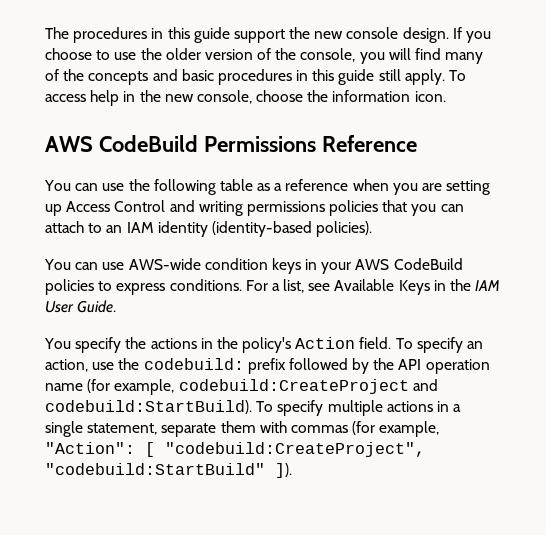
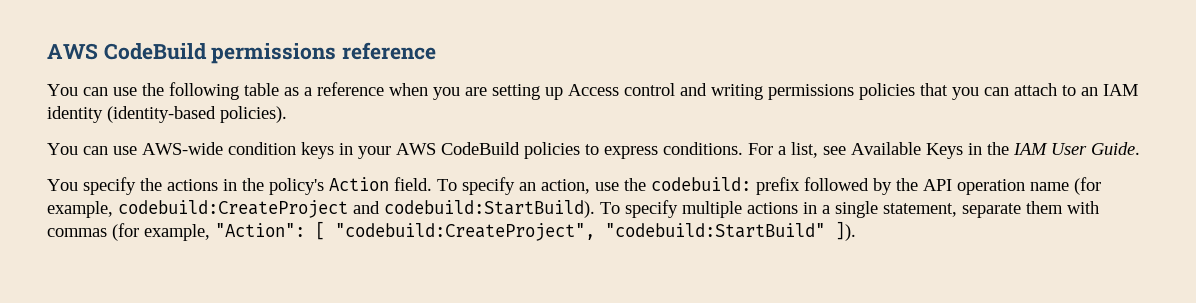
[45,27,492,43] [45,48,484,64] [45,69,467,85] [45,90,446,106] [45,135,417,152] The procedures in this guide support the new console design. If you choose to use the older version of the console, you will find many of the concepts and basic procedures in this guide still apply. To access help in the new console, choose the information icon. // AWS CodeBuild Permissions Reference -> [47,42,437,64] AWS CodeBuild permissions reference
[114,200,166,212] Control -> [624,83,675,96] control

